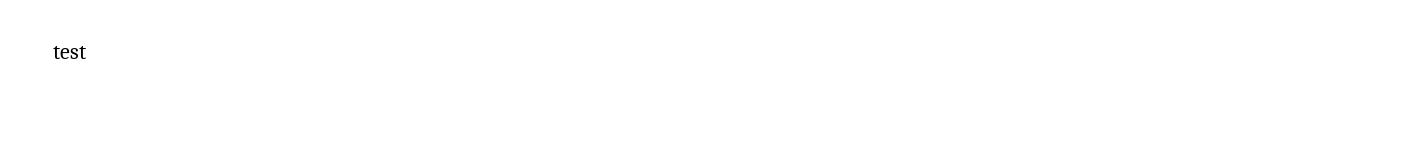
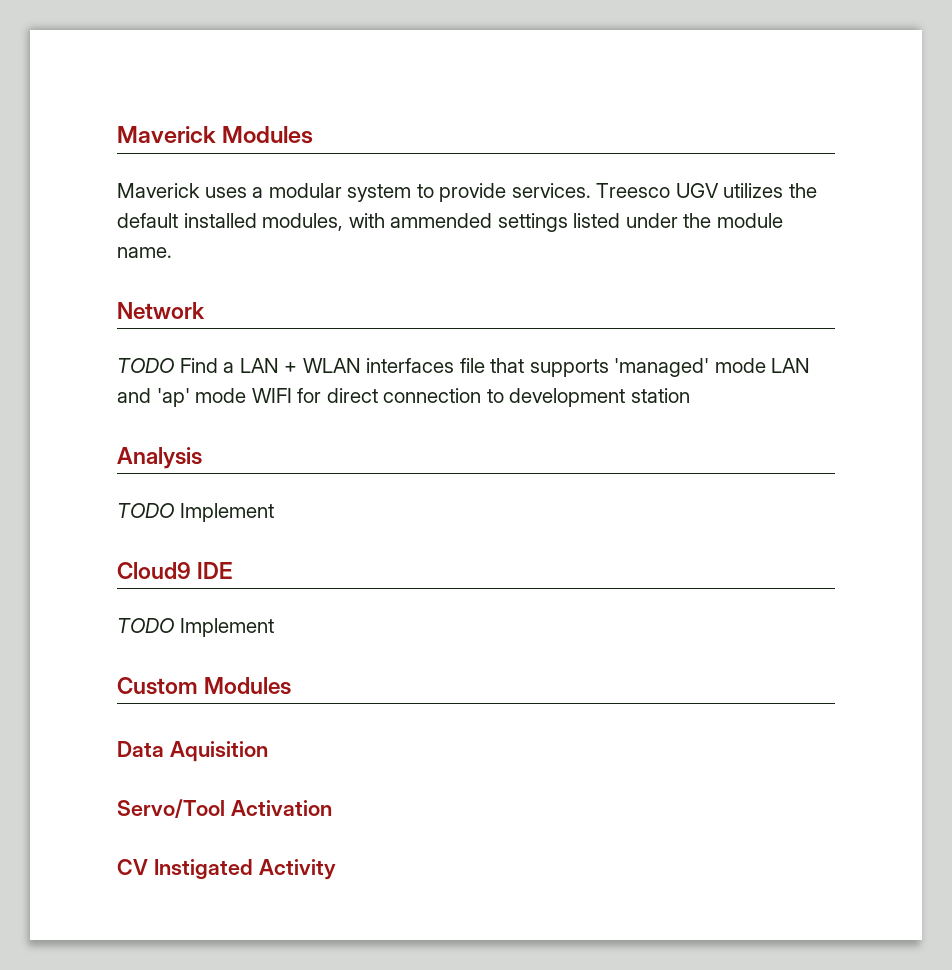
[53,46,87,59] test -> [117,126,314,144] [117,183,817,202] [117,213,783,232] [117,247,172,258] [117,302,205,319] [117,358,811,377] [117,388,690,407] [117,447,202,469] [117,503,274,522] [117,562,233,579] [117,618,274,637] [117,677,292,695] [117,741,268,762] [117,799,332,818] [117,859,336,880] Maverick Modules // Maverick uses a modular system to provide services. Treesco UGV utilizes the default installed modules, with ammended settings listed under the module name. // Network // TODO Find a LAN + WLAN interfaces file that supports 'managed' mode LAN and 'ap' mode WIFI for direct connection to development station // Analysis // TODO Implement // Cloud9 IDE // TODO Implement // Custom Modules // Data Aquisition // Servo/Tool Activation // CV Instigated Activity

